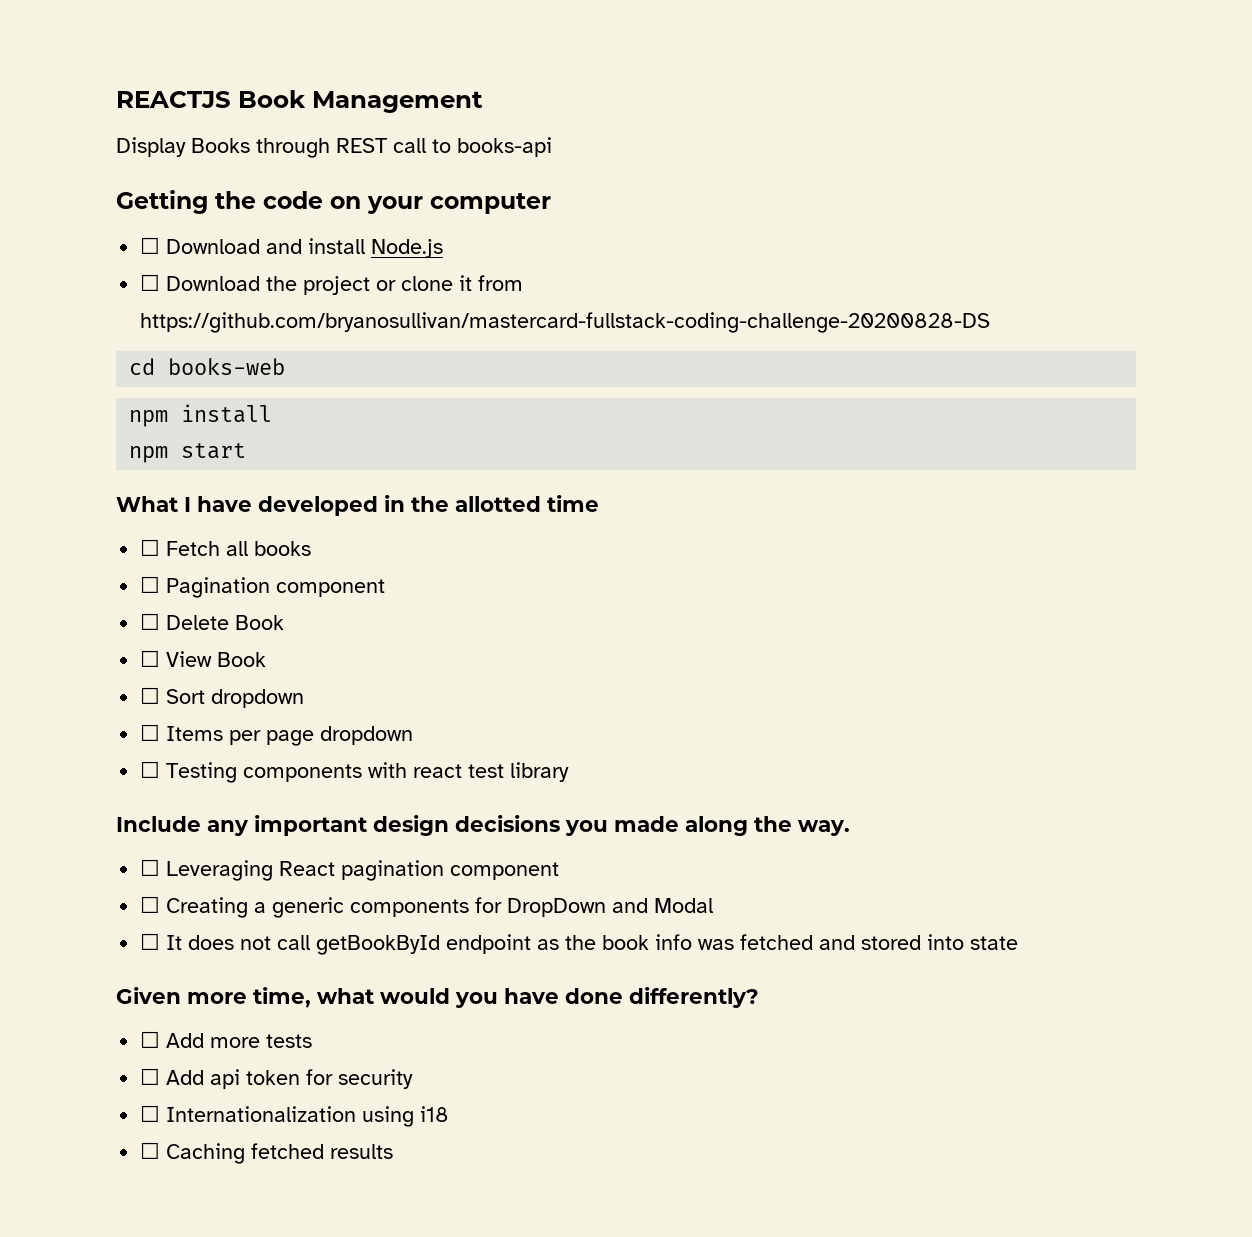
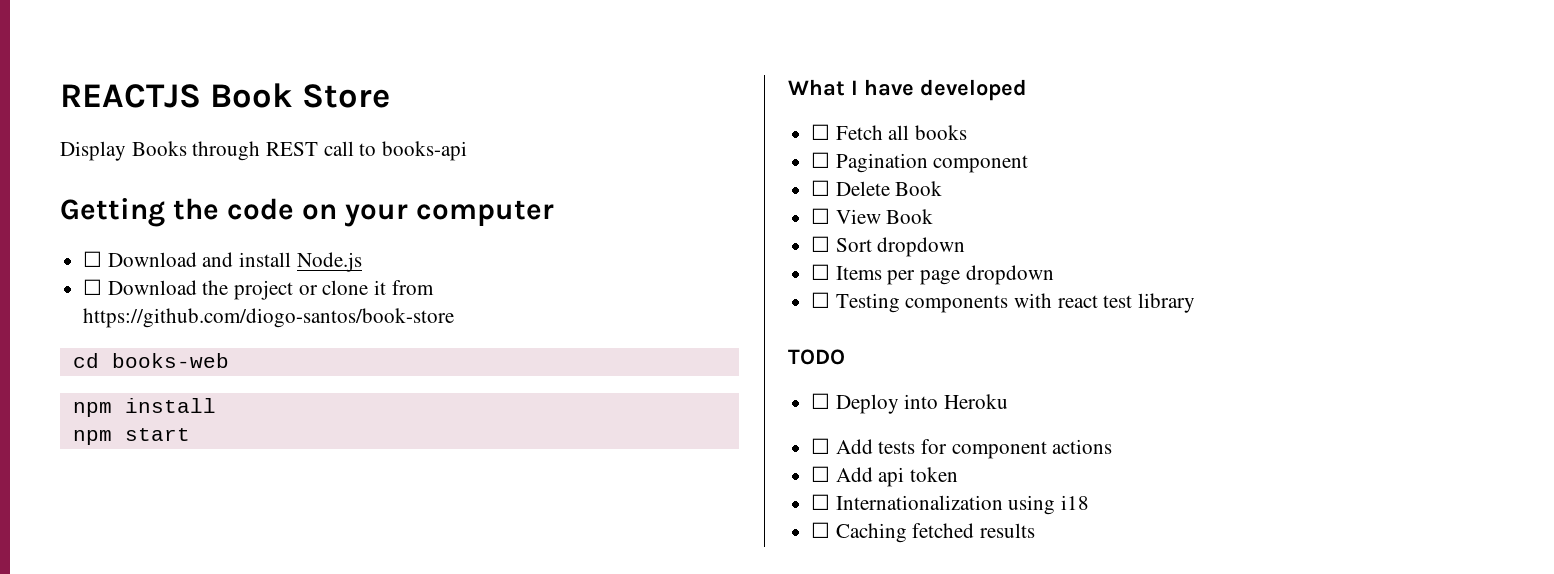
[312,91,483,113] Management -> [301,84,390,108] Store
[140,312,991,333] https://github.com/bryanosullivan/mastercard-fullstack-coding-challenge-20200828-DS -> [83,308,455,328] https://github.com/diogo-santos/book-store
[384,495,599,512] in the allotted time -> (1027, 90) none
[116,815,850,836] [140,859,560,881] [140,896,714,918] [140,933,1019,955] [116,987,759,1008] [140,1031,261,1048] Include any important design decisions you made along the way. // ☐ Leveraging React pagination component // ☐ Creating a generic components for DropDown and Modal // ☐ It does not call getBookById endpoint as the book info was fetched and stored into state // Given more time, what would you have done differently? // ☐ Add more -> [788,349,845,365] [811,393,1009,414] [811,438,873,454] TODO // ☐ Deploy into Heroku // ☐ Add
(313, 1041) none -> [921,439,1113,459] for component actions
[306,1069,414,1089] for security -> (959, 474) none

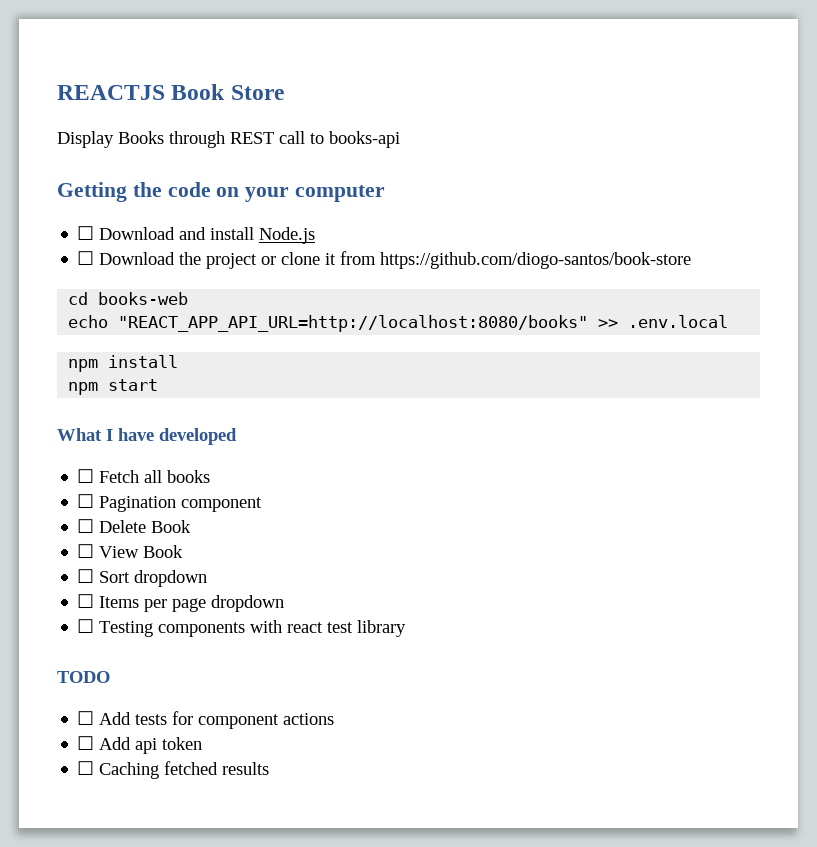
(229, 360) none -> [68,315,729,332] // echo "REACT_APP_API_URL=http://localhost:8080/books" >> .env.local
[811,393,1009,414] // ☐ Deploy into Heroku -> (110, 677) none
[811,494,1090,515] // ☐ Internationalization using i18 -> (203, 743) none

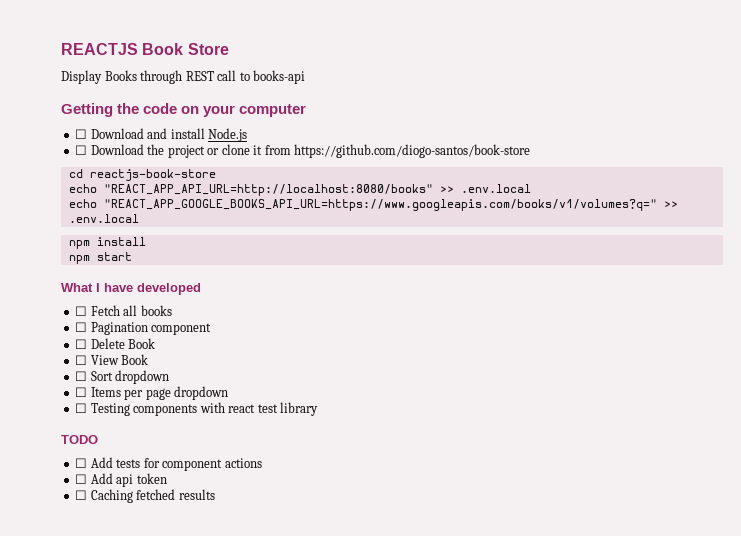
[98,292,189,305] books-web -> [89,169,216,181] reactjs-book-store
(729, 321) none -> [68,199,678,211] [68,214,139,223] // echo "REACT_APP_GOOGLE_BOOKS_API_URL=https://www.googleapis.com/books/v1/volumes?q=" >> .env.local

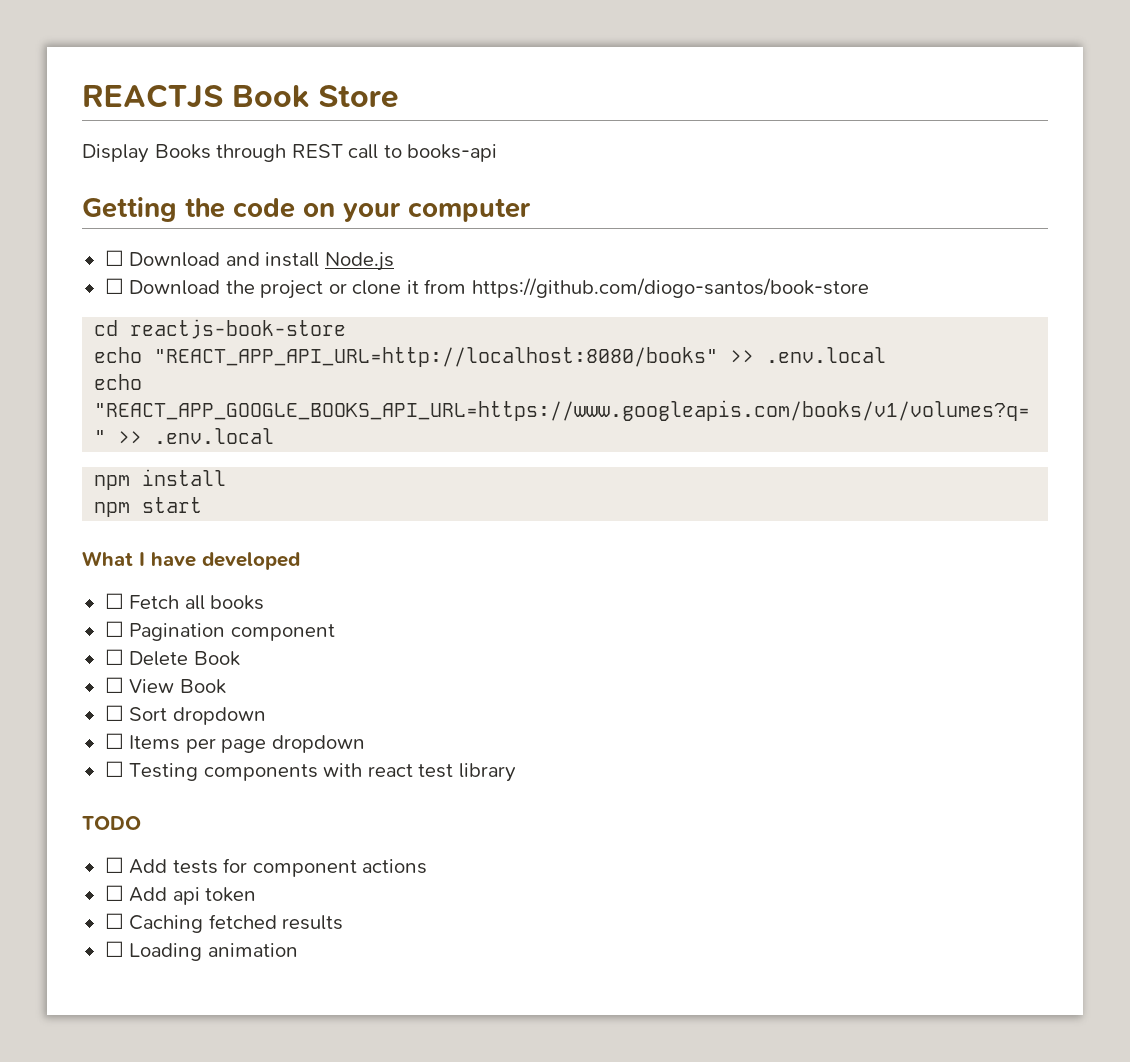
(215, 494) none -> [104,941,298,961] // ☐ Loading animation

